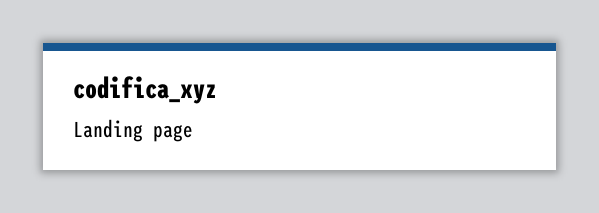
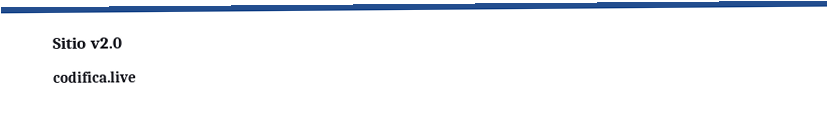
[73,76,217,104] [73,119,193,142] codifica_xyz // Landing page -> [52,36,122,49] [53,70,137,83] Sitio v2.0 // codifica.live

